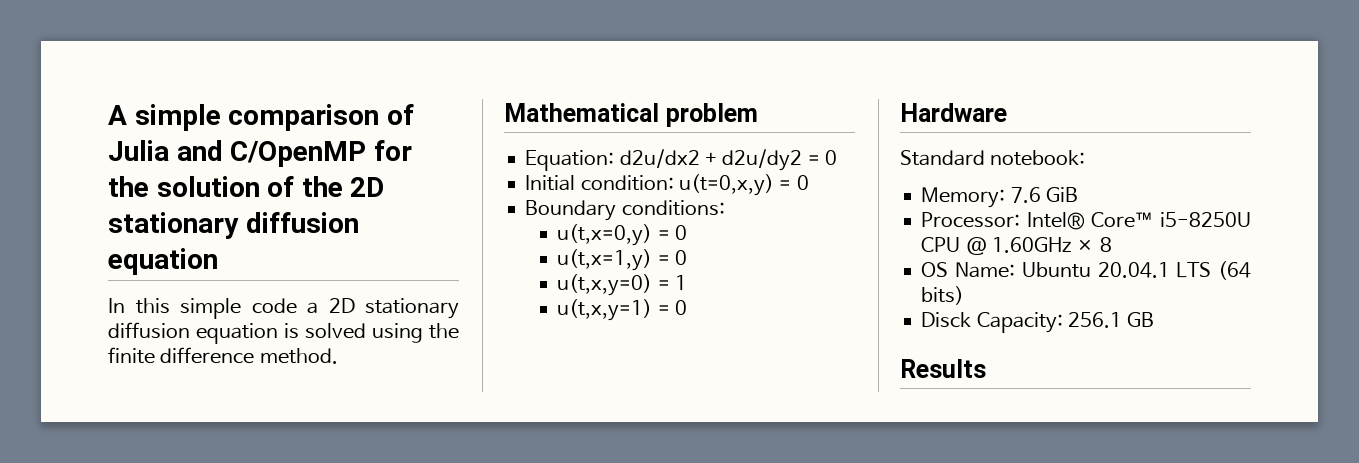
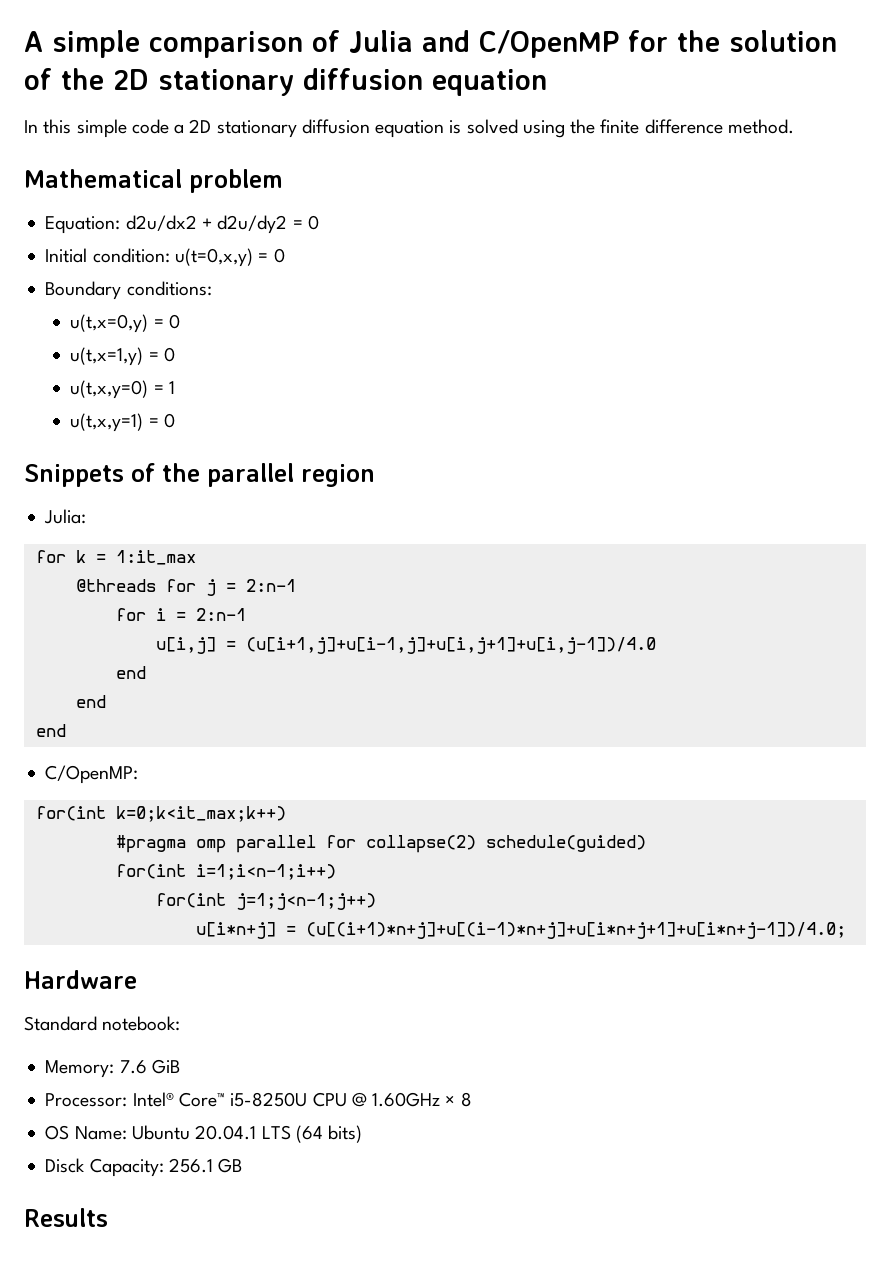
(687, 307) none -> [24,463,375,487] [44,509,87,524] [35,550,196,565] [75,579,296,596] [115,608,246,621] [155,637,656,654] [115,666,146,679] [75,695,106,708] [35,724,66,737] [45,765,139,784] [35,806,286,822] [115,835,646,853] [115,864,336,880] [155,893,376,910] [195,922,846,939] // Snippets of the parallel region // Julia: // for k = 1:it_max // @threads for j = 2:n-1 // for i = 2:n-1 // u[i,j] = (u[i+1,j]+u[i-1,j]+u[i,j+1]+u[i,j-1])/4.0 // end // end // end // C/OpenMP: // for(int k=0;k<it_max;k++) // #pragma omp parallel for collapse(2) schedule(guided) // for(int i=1;i<n-1;i++) // for(int j=1;j<n-1;j++) // u[i*n+j] = (u[(i+1)*n+j]+u[(i-1)*n+j]+u[i*n+j+1]+u[i*n+j-1])/4.0;

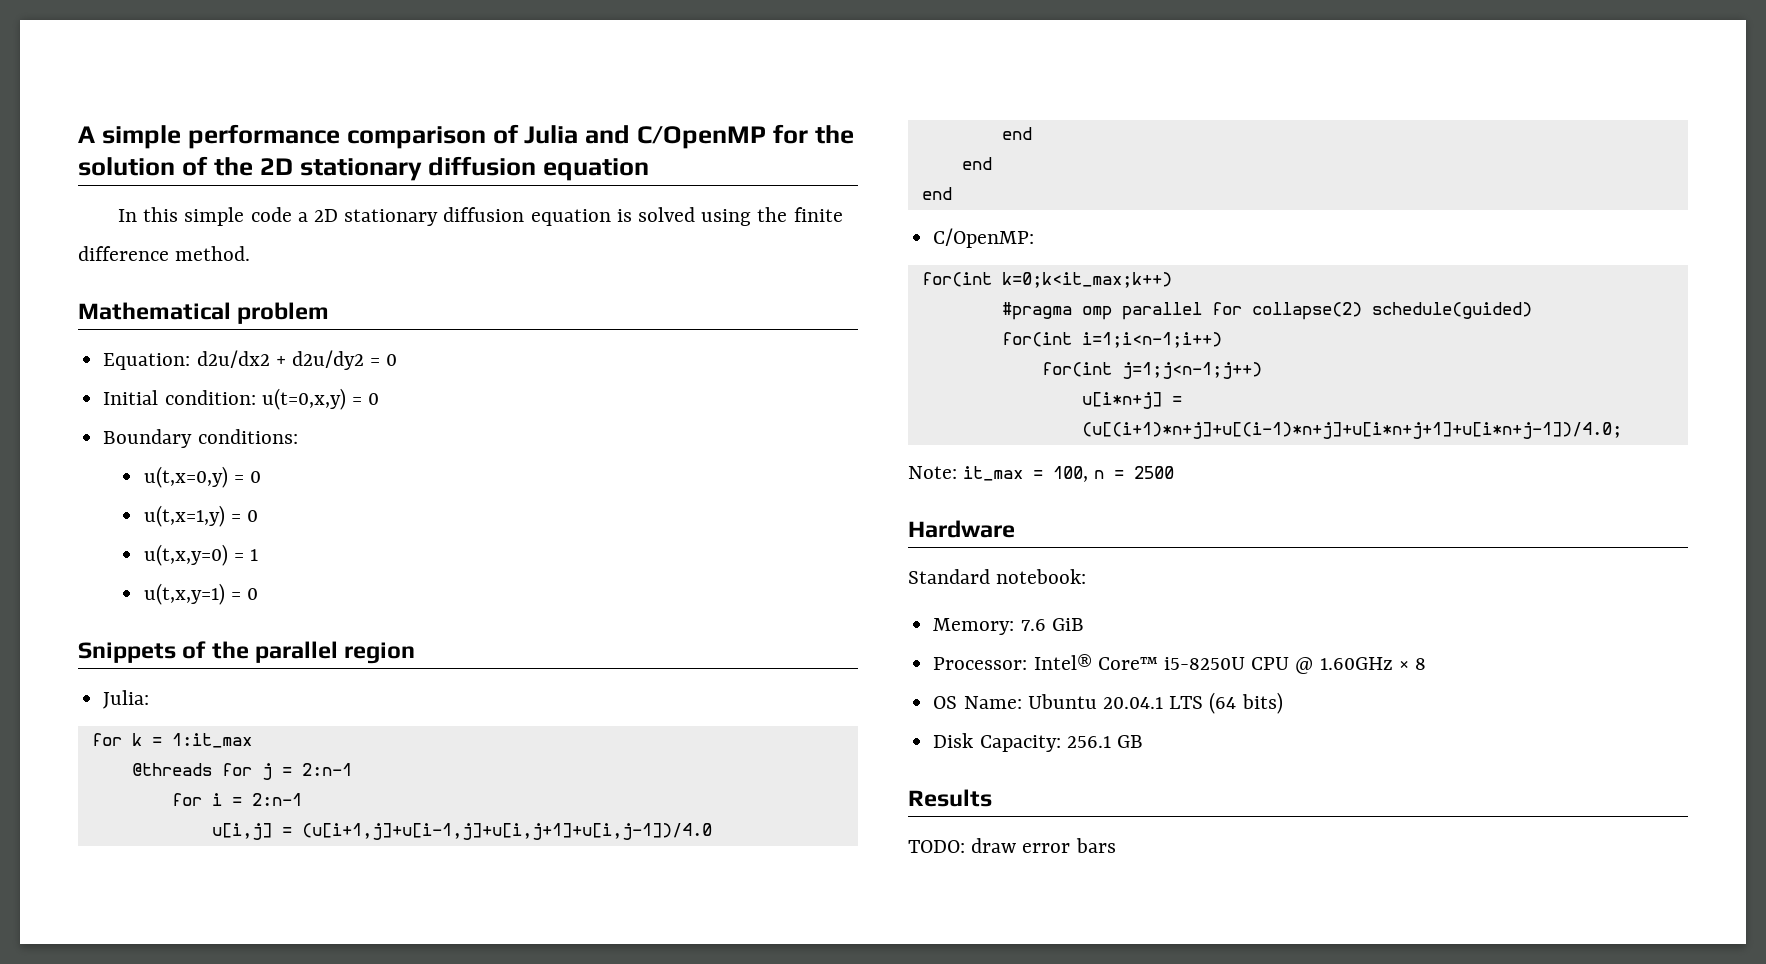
(140, 44) none -> [187,124,340,149] performance
(846, 930) none -> [908,466,1175,482] // Note: it_max = 100, n = 2500
[45,1158,86,1173] Disck -> [933,733,974,748] Disk
(108, 1217) none -> [908,838,1116,853] // TODO: draw error bars

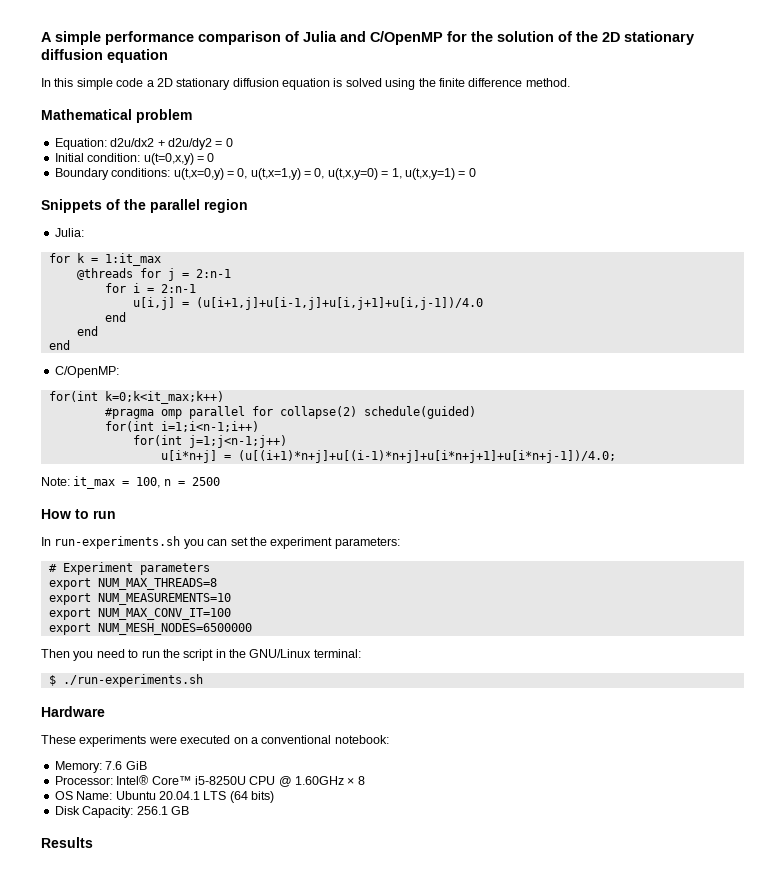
(298, 436) // -> (171, 172) none
[250,471,262,483] 0 // -> [237,168,248,179] 0,
[247,510,259,522] 0 // -> [314,168,325,179] 0,
[250,549,259,561] 1 // -> [391,168,402,179] 1,
[908,520,1015,538] [908,569,990,584] Hardware // Standard -> [41,509,116,519] [41,536,400,549] [48,562,210,575] [48,578,217,590] [48,593,231,605] [48,608,231,620] [48,623,252,635] [41,649,361,661] [48,674,203,687] [41,706,105,717] [41,735,332,747] How to run // In run-experiments.sh you can set the experiment parameters: // # Experiment parameters // export NUM_MAX_THREADS=8 // export NUM_MEASUREMENTS=10 // export NUM_MAX_CONV_IT=100 // export NUM_MESH_NODES=6500000 // Then you need to run the script in the GNU/Linux terminal: // $ ./run-experiments.sh // Hardware // These experiments were executed on a conventional
[908,838,1116,853] // TODO: draw error bars -> (93, 842) none

